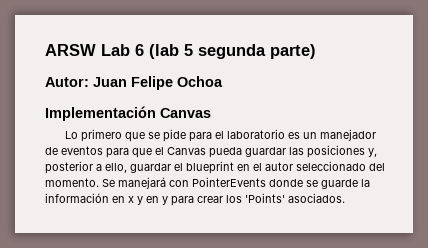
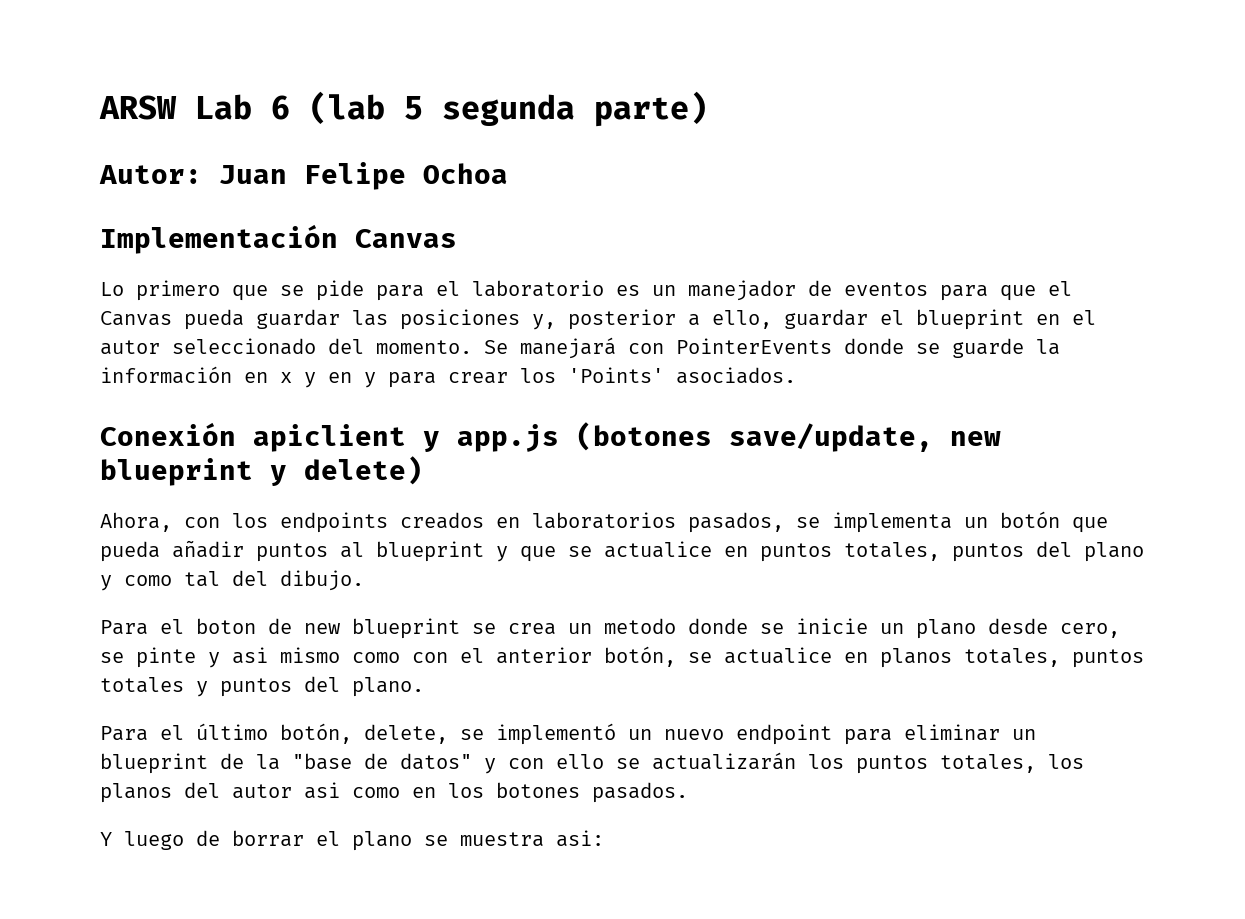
(345, 198) none -> [100,422,1001,452] [100,456,423,486] [100,511,1108,533] [100,540,1144,562] [100,570,364,591] [100,618,1120,639] [100,646,1144,668] [100,676,424,697] [100,723,1036,745] [100,752,1084,774] [100,782,688,803] [100,830,604,851] // Conexión apiclient y app.js (botones save/update, new blueprint y delete) // Ahora, con los endpoints creados en laboratorios pasados, se implementa un botón que pueda añadir puntos al blueprint y que se actualice en puntos totales, puntos del plano y como tal del dibujo. // Para el boton de new blueprint se crea un metodo donde se inicie un plano desde cero, se pinte y asi mismo como con el anterior botón, se actualice en planos totales, puntos totales y puntos del plano. // Para el último botón, delete, se implementó un nuevo endpoint para eliminar un blueprint de la "base de datos" y con ello se actualizarán los puntos totales, los planos del autor asi como en los botones pasados. // Y luego de borrar el plano se muestra asi:

